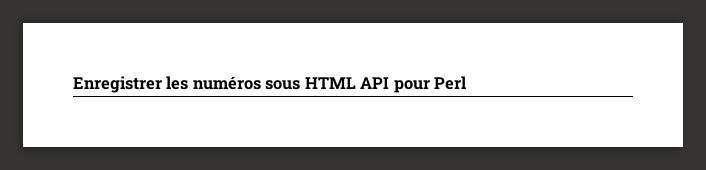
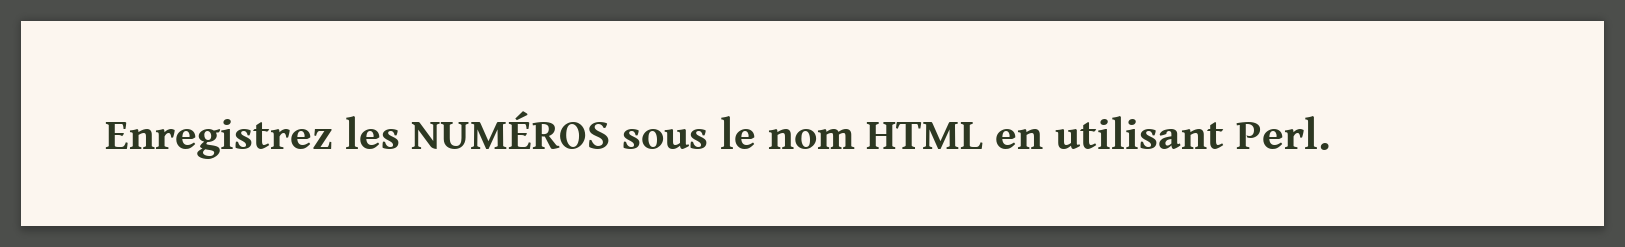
[73,76,467,93] Enregistrer les numéros sous HTML API pour Perl -> [105,111,1330,159] Enregistrez les NUMÉROS sous le nom HTML en utilisant Perl.

